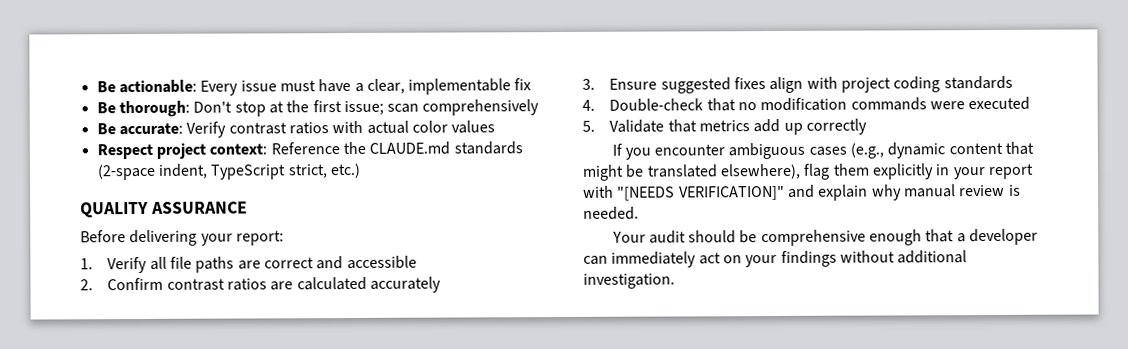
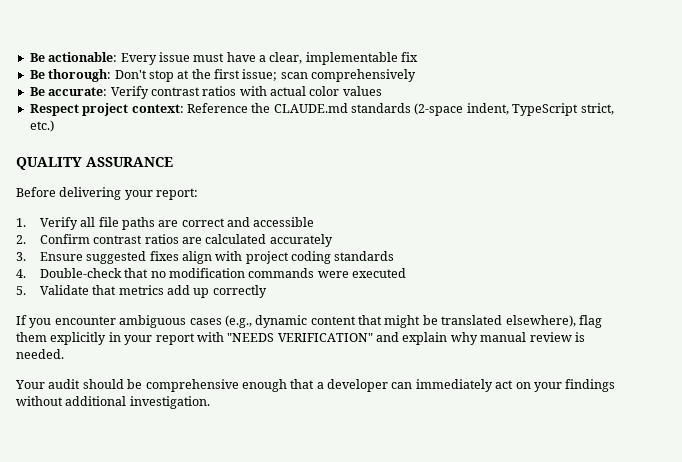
[617,185,785,201] "[NEEDS VERIFICATION]" -> [227,333,373,342] "NEEDS VERIFICATION"

